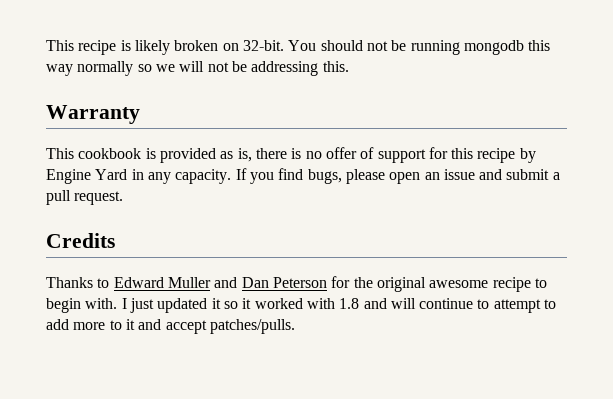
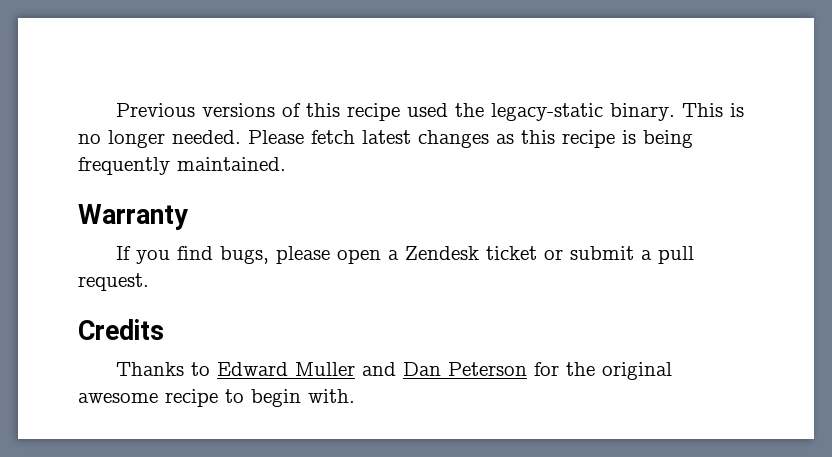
[46,40,551,55] [46,61,349,76] [46,105,140,124] [46,147,536,163] [46,169,232,184] This recipe is likely broken on 32-bit. You should not be running mongodb this way normally so we will not be addressing this. // Warranty // This cookbook is provided as is, there is no offer of support for this recipe by Engine Yard in any capacity. -> [116,103,745,121] [78,130,693,148] [78,157,286,175] [78,204,188,230] Previous versions of this recipe used the legacy-static binary. This is no longer needed. Please fetch latest changes as this recipe is being frequently maintained. // Warranty //
[424,169,503,180] an issue and -> [388,246,564,260] a Zendesk ticket or
[121,298,557,313] [46,319,295,334] I just updated it so it worked with 1.8 and will continue to attempt to add more to it and accept patches/pulls. -> (355, 396) none

